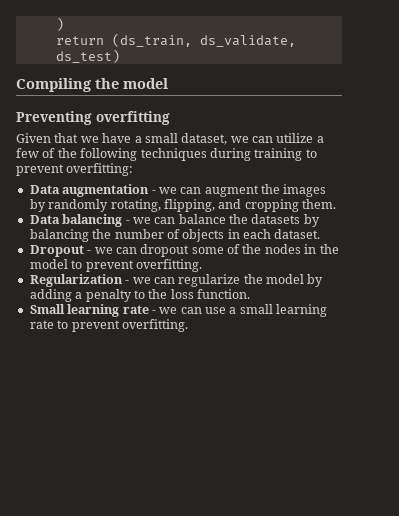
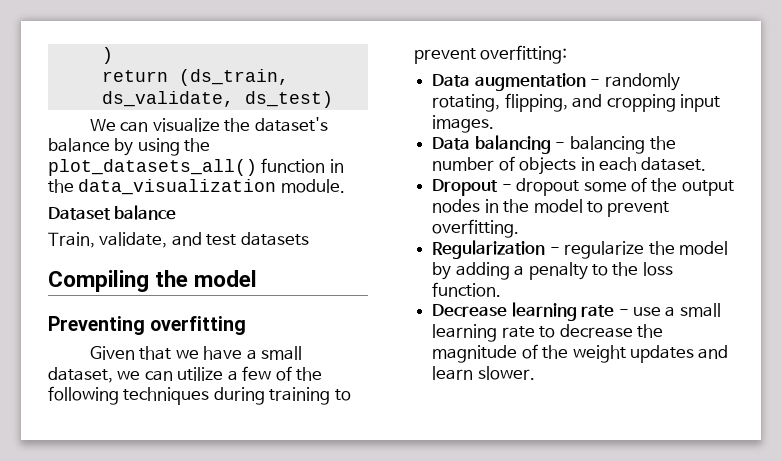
(120, 56) none -> [89,117,328,132] [48,138,211,156] [48,158,344,176] [48,179,345,195] [48,205,177,220] [48,232,309,248] // We can visualize the dataset's balance by using the plot_datasets_all() function in the data_visualization module. // Dataset balance // Train, validate, and test datasets
[158,184,327,197] [29,199,46,212] we can augment the images by -> (601, 82) none
[302,199,336,209] them. -> [679,94,720,112] [432,115,495,133] input images.
[132,214,320,227] we can balance the datasets by -> (566, 145) none
[94,247,137,254] we can -> (512, 187) none
(262, 249) none -> [681,180,734,196] output
[132,277,175,284] we can -> (560, 250) none
[29,304,65,314] Small -> [432,304,508,317] Decrease
[159,307,202,314] we can -> (629, 312) none
[71,319,188,332] prevent overfitting. -> [559,324,663,338] [432,344,729,363] [432,366,535,380] decrease the magnitude of the weight updates and learn slower.

